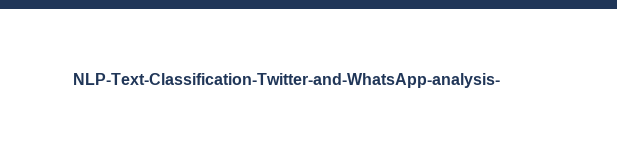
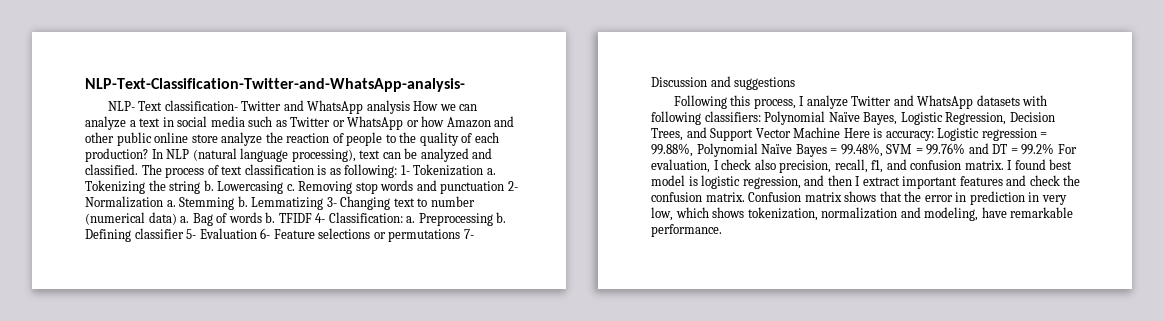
(500, 80) none -> [107,100,478,114] [85,116,515,130] [85,132,499,146] [85,148,493,162] [85,164,496,178] [85,180,518,194] [85,196,475,210] [85,212,507,226] [85,228,474,242] [651,76,796,90] [673,95,1048,109] [651,111,1055,125] [651,127,1048,141] [651,143,1077,157] [651,159,1073,173] [651,175,1081,189] [651,191,1067,205] [651,207,1074,221] [651,224,722,237] // NLP- Text classification- Twitter and WhatsApp analysis How we can analyze a text in social media such as Twitter or WhatsApp or how Amazon and other public online store analyze the reaction of people to the quality of each production? In NLP (natural language processing), text can be analyzed and classified. The process of text classification is as following: 1- Tokenization a. Tokenizing the string b. Lowercasing c. Removing stop words and punctuation 2- Normalization a. Stemming b. Lemmatizing 3- Changing text to number (numerical data) a. Bag of words b. TFIDF 4- Classification: a. Preprocessing b. Defining classifier 5- Evaluation 6- Feature selections or permutations 7- Discussion and suggestions // Following this process, I analyze Twitter and WhatsApp datasets with following classifiers: Polynomial Naïve Bayes, Logistic Regression, Decision Trees, and Support Vector Machine Here is accuracy: Logistic regression = 99.88%, Polynomial Naïve Bayes = 99.48%, SVM = 99.76% and DT = 99.2% For evaluation, I check also precision, recall, f1, and confusion matrix. I found best model is logistic regression, and then I extract important features and check the confusion matrix. Confusion matrix shows that the error in prediction in very low, which shows tokenization, normalization and modeling, have remarkable performance.

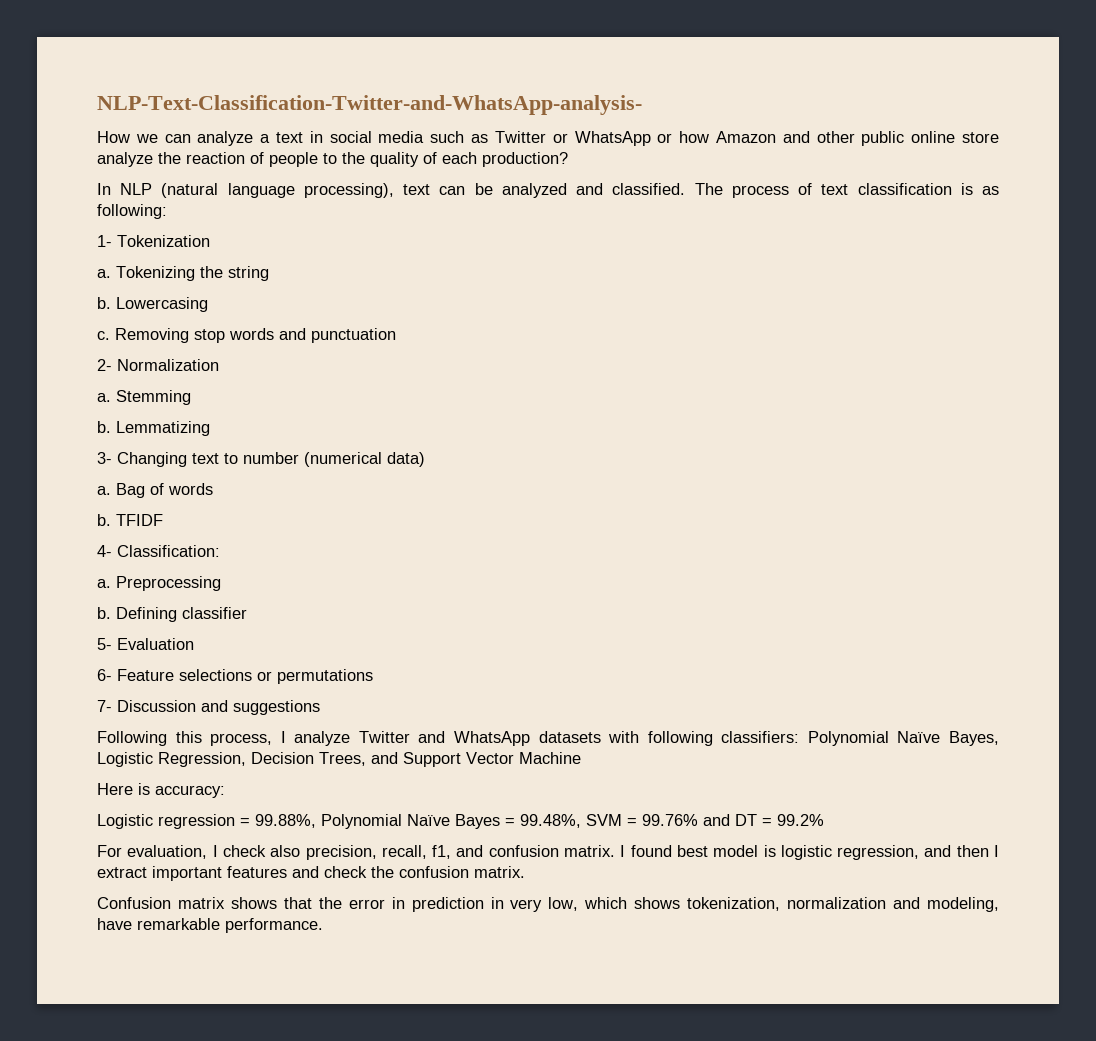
[107,100,410,114] NLP- Text classification- Twitter and WhatsApp analysis -> (642, 105) none
(148, 155) none -> (568, 159) //
(398, 171) none -> (167, 211) //
(484, 170) none -> (210, 241) //
(201, 187) none -> (269, 273) //
(284, 187) none -> (208, 304) //
(505, 187) none -> (396, 335) //
(163, 202) none -> (219, 365) //
(235, 203) none -> (191, 397) //
(324, 203) none -> (210, 428) //
(177, 218) none -> (425, 459) //
(262, 217) none -> (213, 489) //
(312, 218) none -> (163, 520) //
(403, 217) none -> (220, 551) //
(493, 219) none -> (221, 583) //
(184, 233) none -> (247, 613) //
(257, 233) none -> (194, 644) //
(461, 235) none -> (373, 676) //
(841, 132) none -> (581, 758) //
(934, 136) none -> (225, 791) //
(1055, 149) none -> (824, 820) //
(745, 197) none -> (525, 872) //

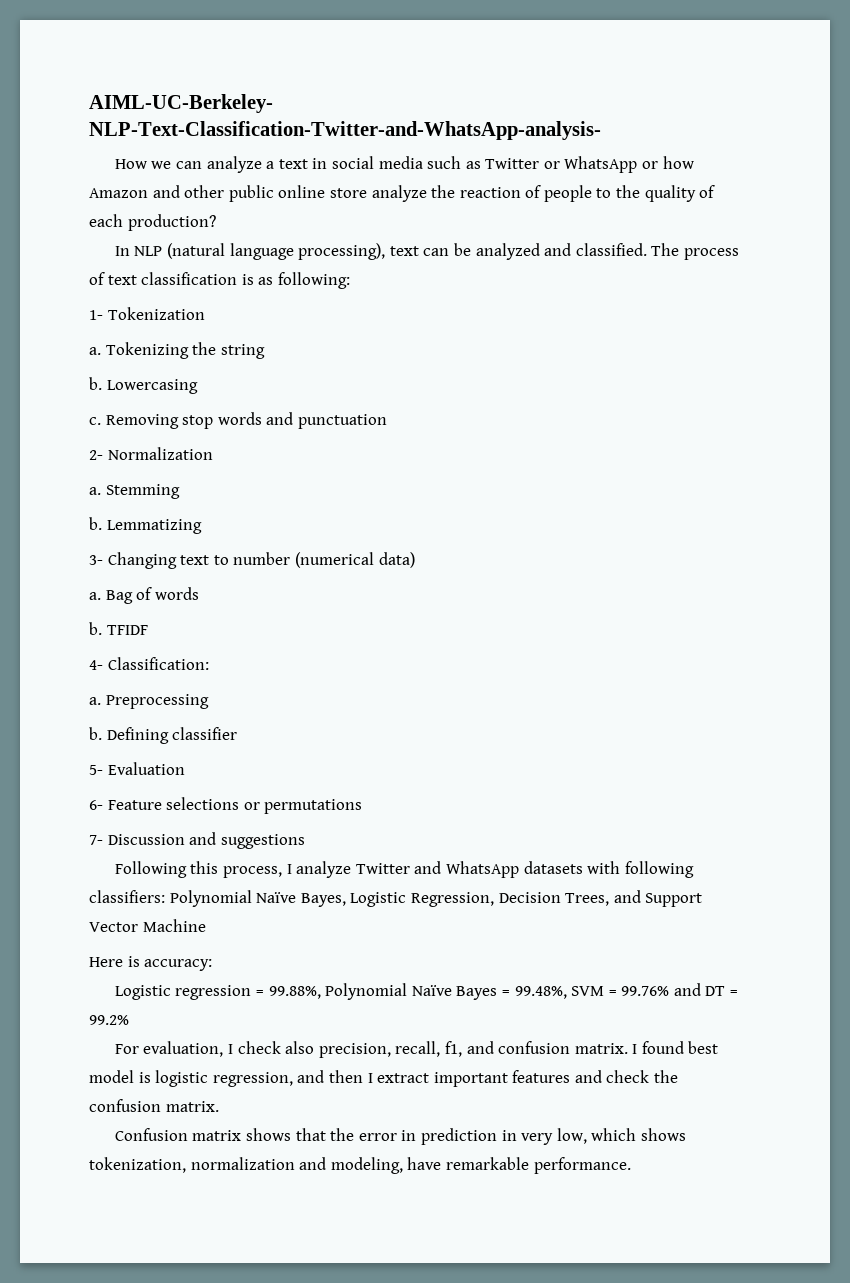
(97, 105) none -> [89,94,273,113] AIML-UC-Berkeley-

